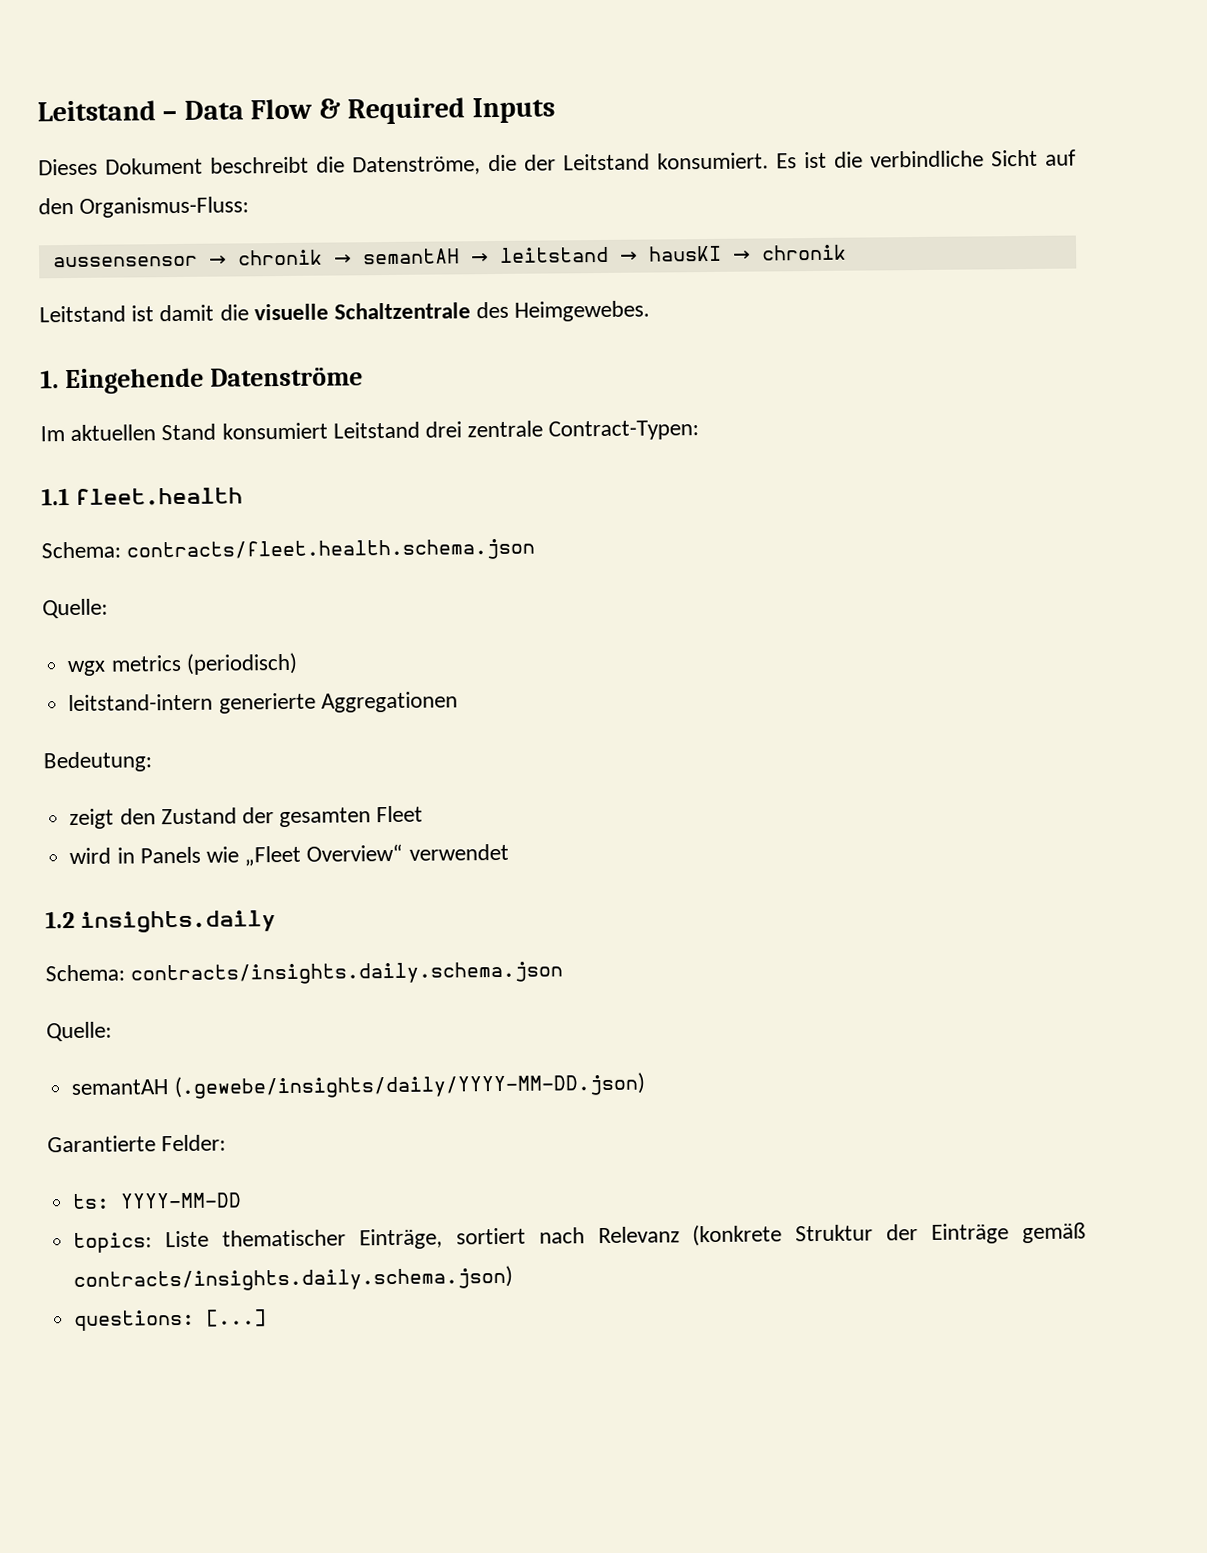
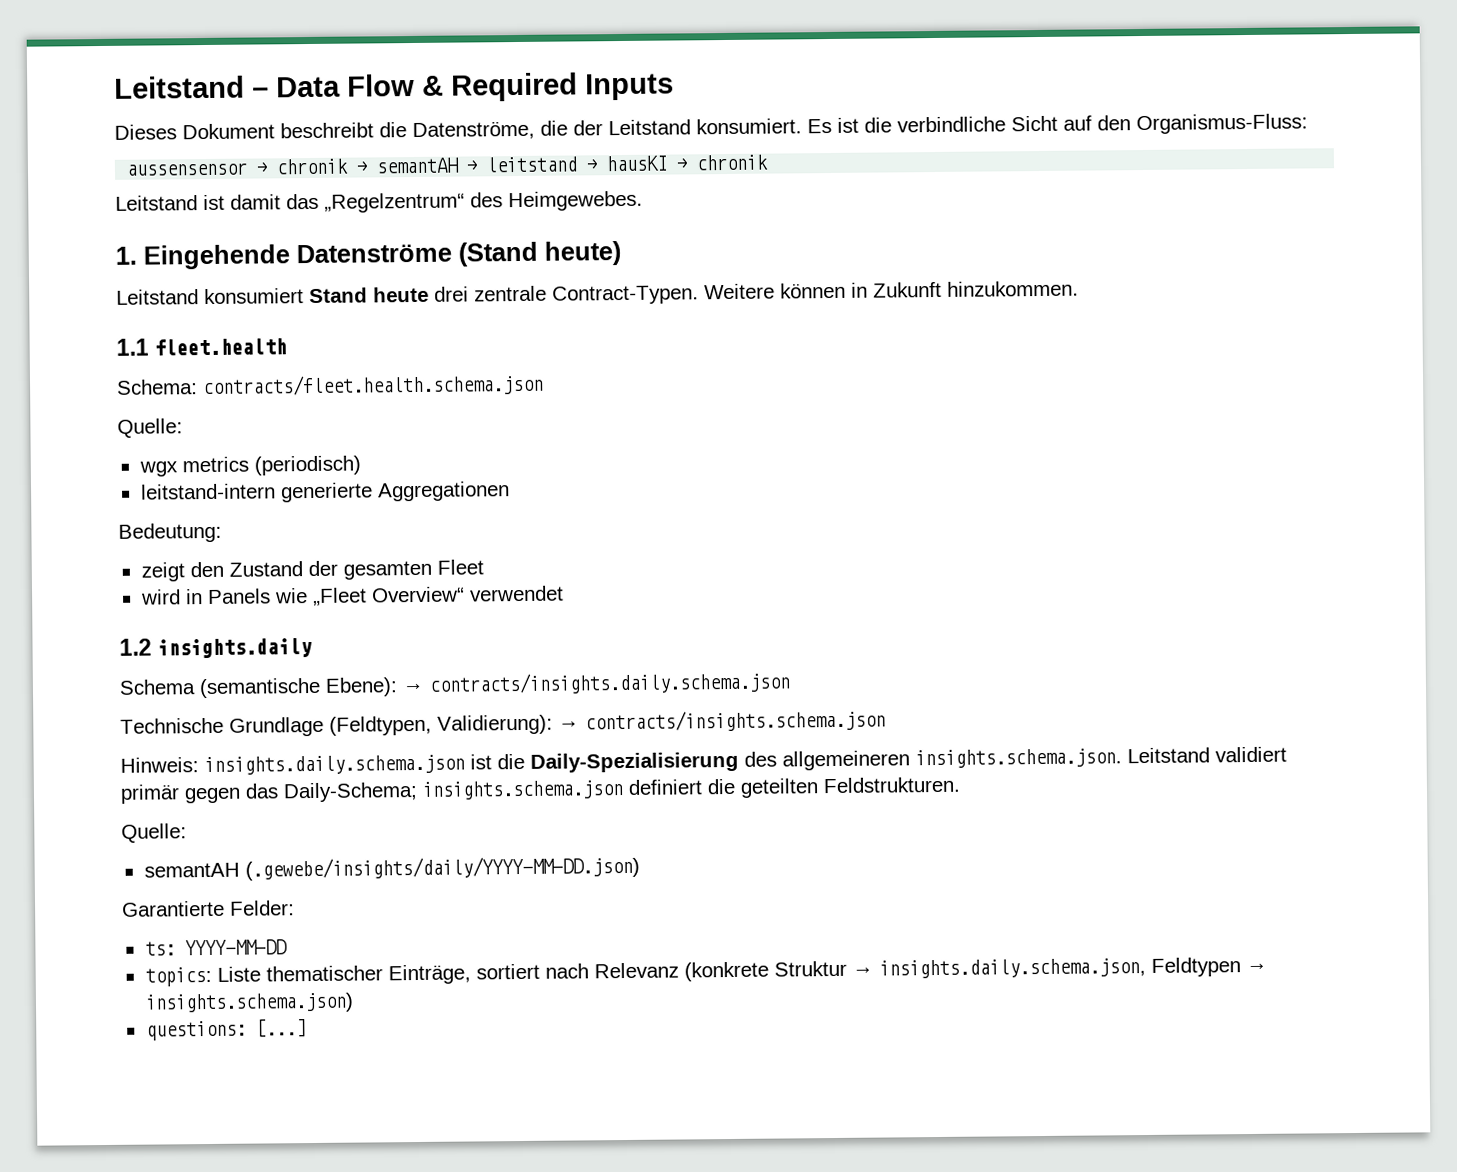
[219,302,472,321] die visuelle Schaltzentrale -> [286,192,465,213] das „Regelzentrum“
[40,420,700,442] // Im aktuellen Stand konsumiert Leitstand drei zentrale Contract-Typen: -> [458,241,621,267] [116,280,1079,305] (Stand heute) // Leitstand konsumiert Stand heute drei zentrale Contract-Typen. Weitere können in Zukunft hinzukommen.
[45,961,564,986] Schema: contracts/insights.daily.schema.json -> [119,671,791,699] [120,709,886,737] [120,746,1287,776] [120,776,960,804] Schema (semantische Ebene): → contracts/insights.daily.schema.json // Technische Grundlage (Feldtypen, Validierung): → contracts/insights.schema.json // Hinweis: insights.daily.schema.json ist die Daily-Spezialisierung des allgemeineren insights.schema.json. Leitstand validiert primär gegen das Daily-Schema; insights.schema.json definiert die geteilten Feldstrukturen.
[886,1222,1086,1244] [73,1265,514,1293] der Einträge gemäß contracts/insights.daily.schema.json) -> [851,957,1268,979] [144,992,354,1014] → insights.daily.schema.json, Feldtypen → insights.schema.json)

